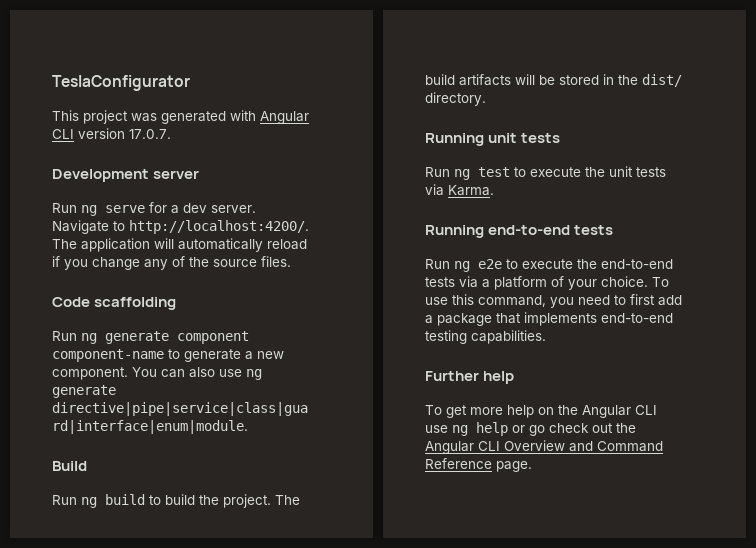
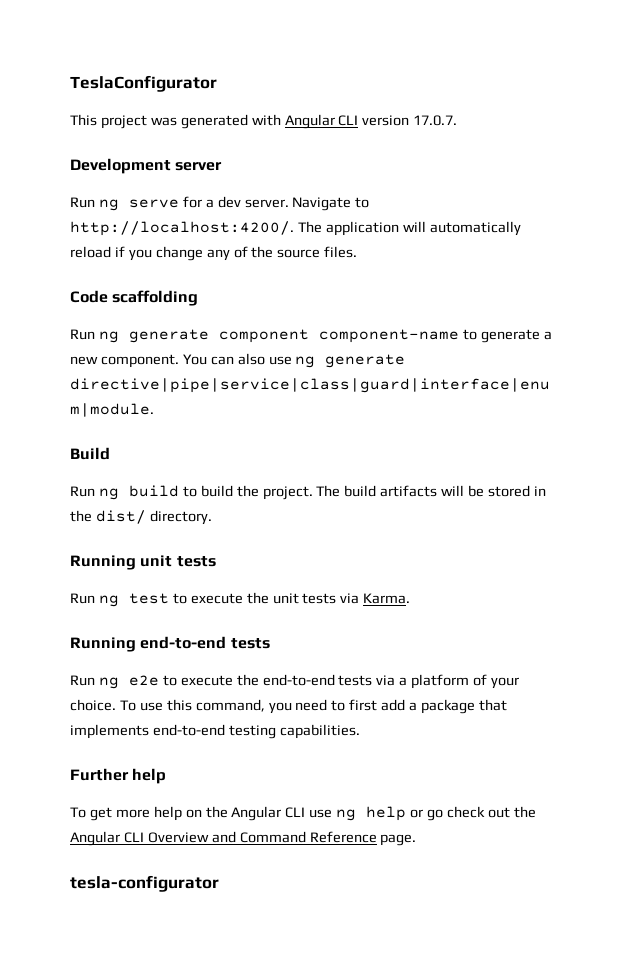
(532, 466) none -> [70,875,219,892] // tesla-configurator

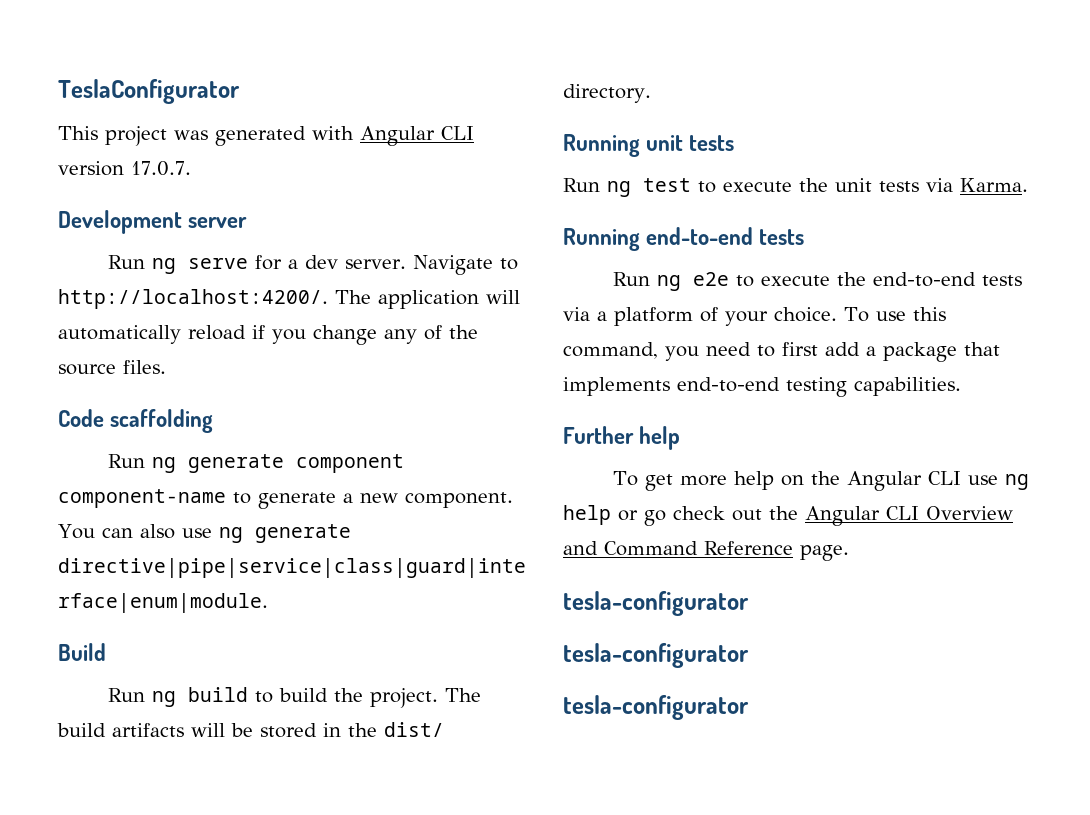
(219, 883) none -> [563,643,749,668] [563,695,749,720] // tesla-configurator // tesla-configurator

